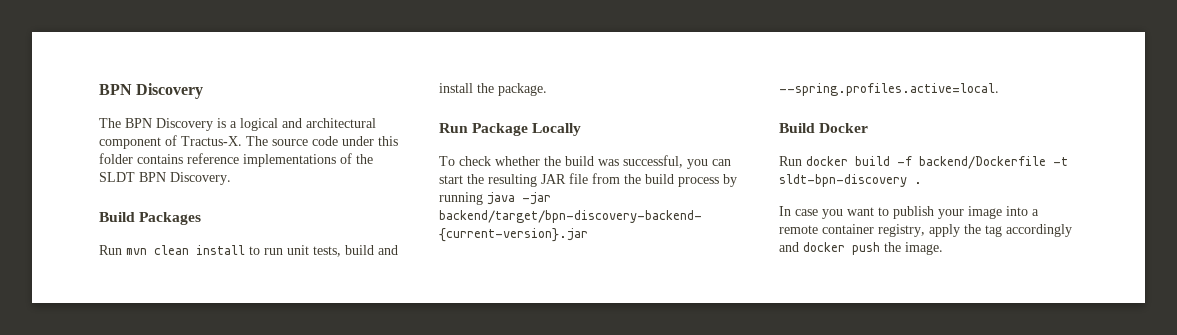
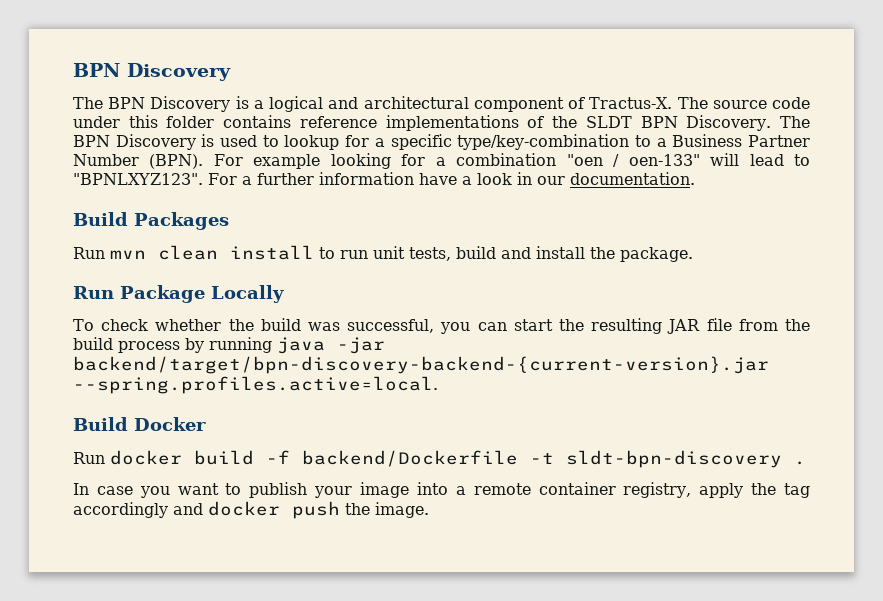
(231, 178) none -> [779,116,810,128] [73,134,811,150] [73,153,810,169] [73,172,695,185] The BPN Discovery is used to lookup for a specific type/key-combination to a Business Partner Number (BPN). For example looking for a combination "oen / oen-133" will lead to "BPNLXYZ123". For a further information have a look in our documentation.

